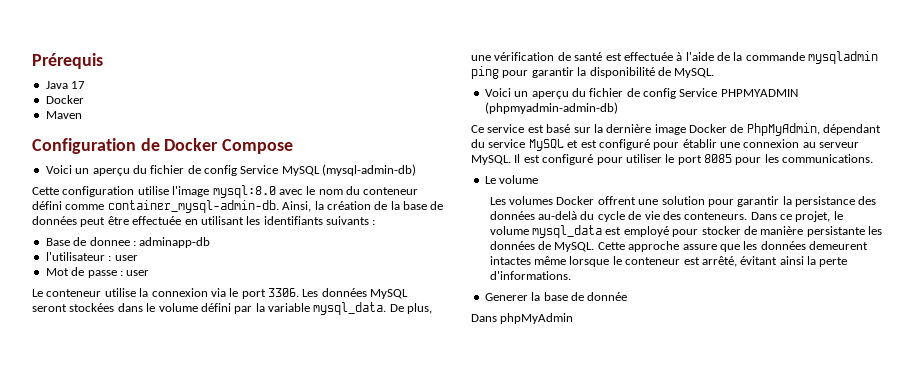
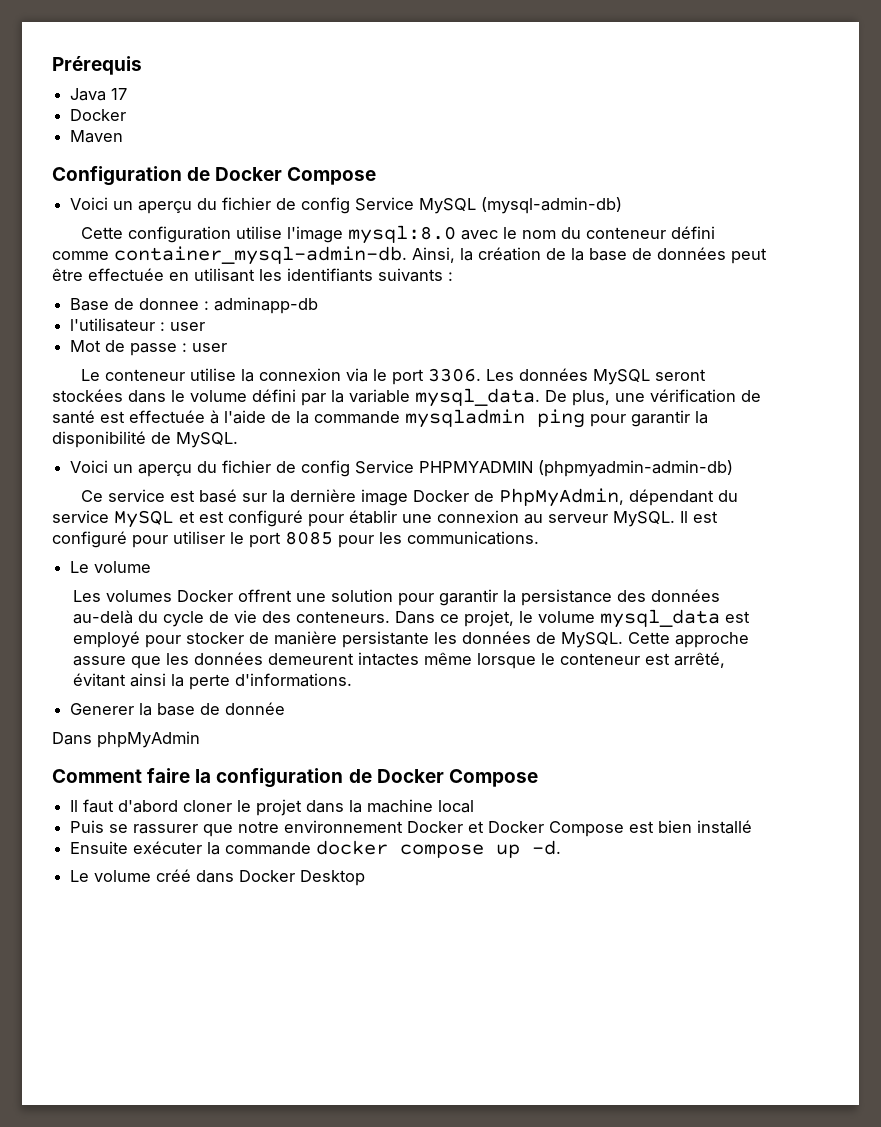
(574, 318) none -> [52,768,538,788] [70,799,475,816] [70,820,753,837] [70,840,562,858] [70,869,366,886] // Comment faire la configuration de Docker Compose // Il faut d'abord cloner le projet dans la machine local // Puis se rassurer que notre environnement Docker et Docker Compose est bien installé // Ensuite exécuter la commande docker compose up -d. // Le volume créé dans Docker Desktop

